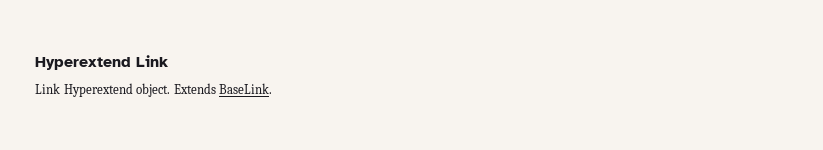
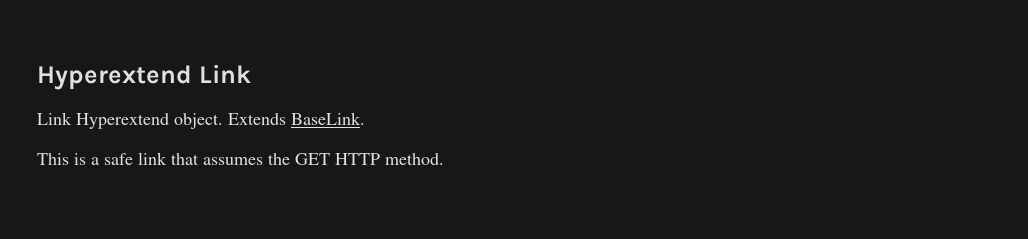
(273, 88) none -> [37,152,444,165] // This is a safe link that assumes the GET HTTP method.

